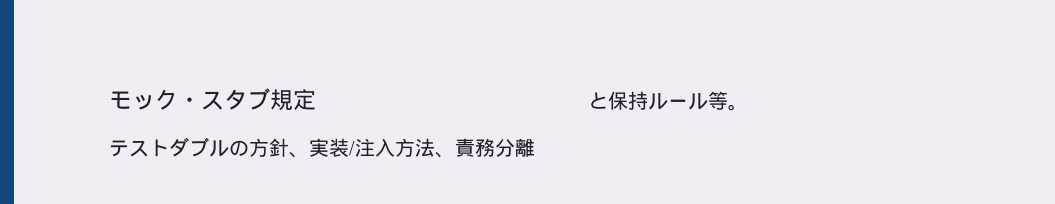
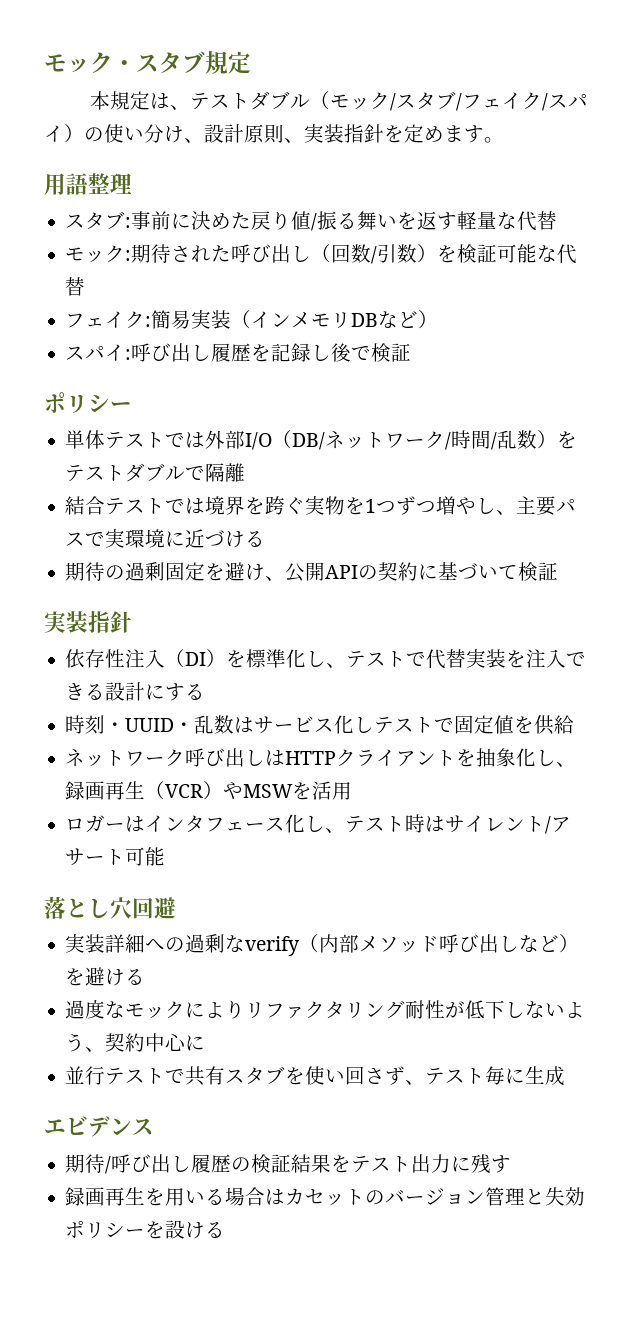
[109,137,535,158] [588,91,748,111] テストダブルの方針、実装/注入方法、責務分離と保持ルール等。 -> [90,91,589,111] [44,124,504,144] [44,173,132,195] [65,211,558,231] [65,244,578,264] [65,277,86,296] [65,310,439,329] [65,343,412,362] [44,392,132,413] [65,430,578,450] [65,463,246,482] [65,496,577,516] [65,529,266,548] [65,562,559,582] [44,611,132,633] [65,649,587,669] [65,682,206,701] [65,715,575,735] [65,748,577,767] [65,781,353,800] [65,814,572,834] [65,847,166,866] [44,896,176,919] [65,934,580,956] [65,967,146,986] [65,1000,586,1019] [65,1033,206,1052] [65,1066,566,1086] [44,1116,154,1137] [65,1154,512,1174] [65,1187,586,1206] [65,1220,226,1239] 本規定は、テストダブル（モック/スタブ/フェイク/スパイ）の使い分け、設計原則、実装指針を定めます。 // 用語整理 // スタブ:事前に決めた戻り値/振る舞いを返す軽量な代替 // モック:期待された呼び出し（回数/引数）を検証可能な代替 // フェイク:簡易実装（インメモリDBなど） // スパイ:呼び出し履歴を記録し後で検証 // ポリシー // 単体テストでは外部I/O（DB/ネットワーク/時間/乱数）をテストダブルで隔離 // 結合テストでは境界を跨ぐ実物を1つずつ増やし、主要パスで実環境に近づける // 期待の過剰固定を避け、公開APIの契約に基づいて検証 // 実装指針 // 依存性注入（DI）を標準化し、テストで代替実装を注入できる設計にする // 時刻・UUID・乱数はサービス化しテストで固定値を供給 // ネットワーク呼び出しはHTTPクライアントを抽象化し、録画再生（VCR）やMSWを活用 // ロガーはインタフェース化し、テスト時はサイレント/アサート可能 // 落とし穴回避 // 実装詳細への過剰なverify（内部メソッド呼び出しなど）を避ける // 過度なモックによりリファクタリング耐性が低下しないよう、契約中心に // 並行テストで共有スタブを使い回さず、テスト毎に生成 // エビデンス // 期待/呼び出し履歴の検証結果をテスト出力に残す // 録画再生を用いる場合はカセットのバージョン管理と失効ポリシーを設ける

